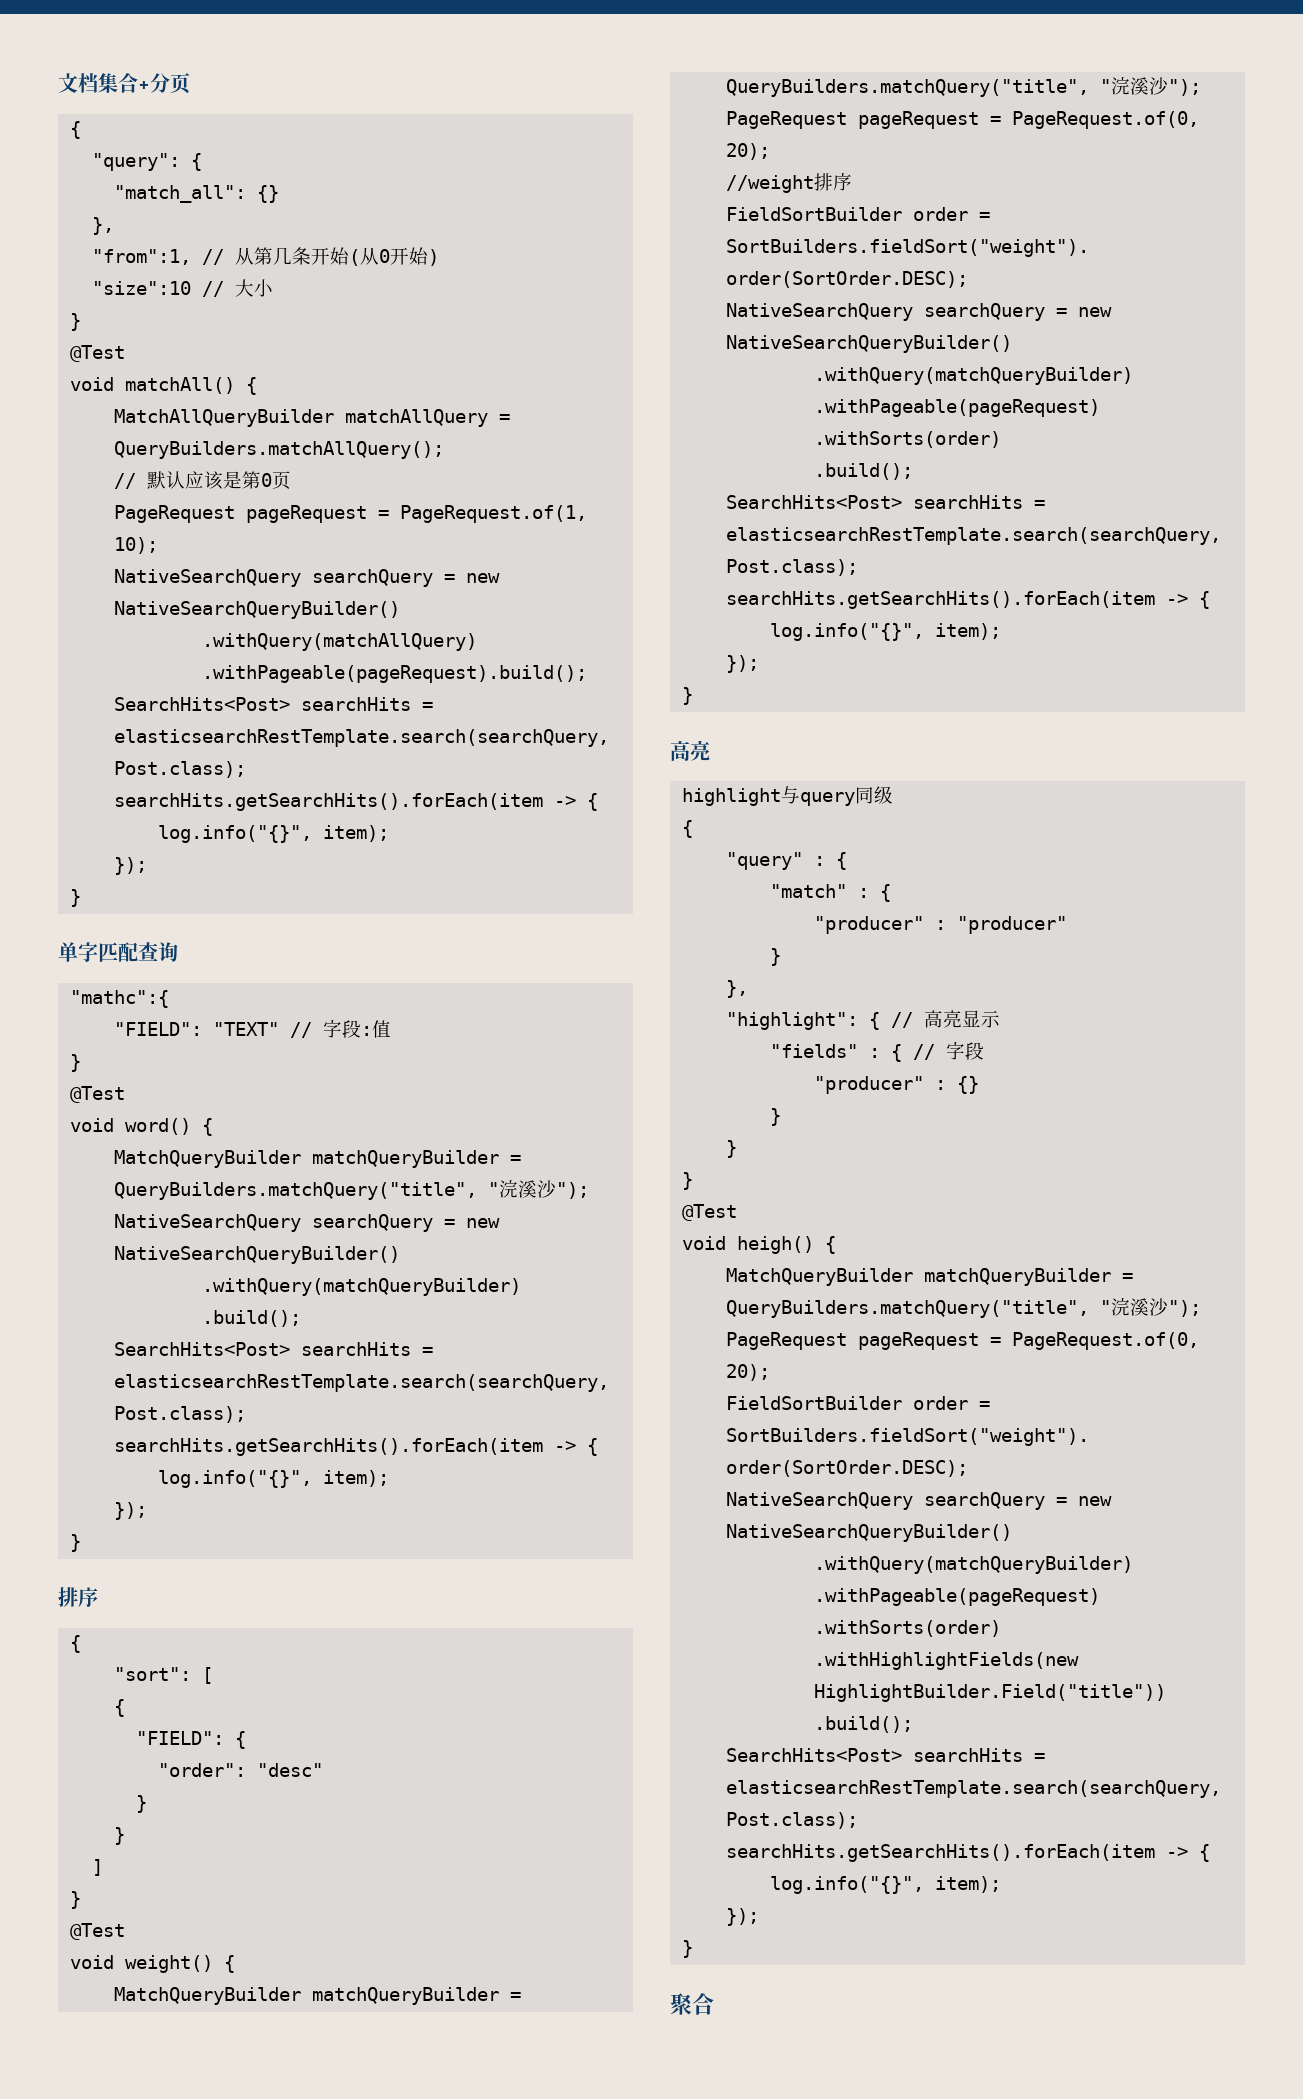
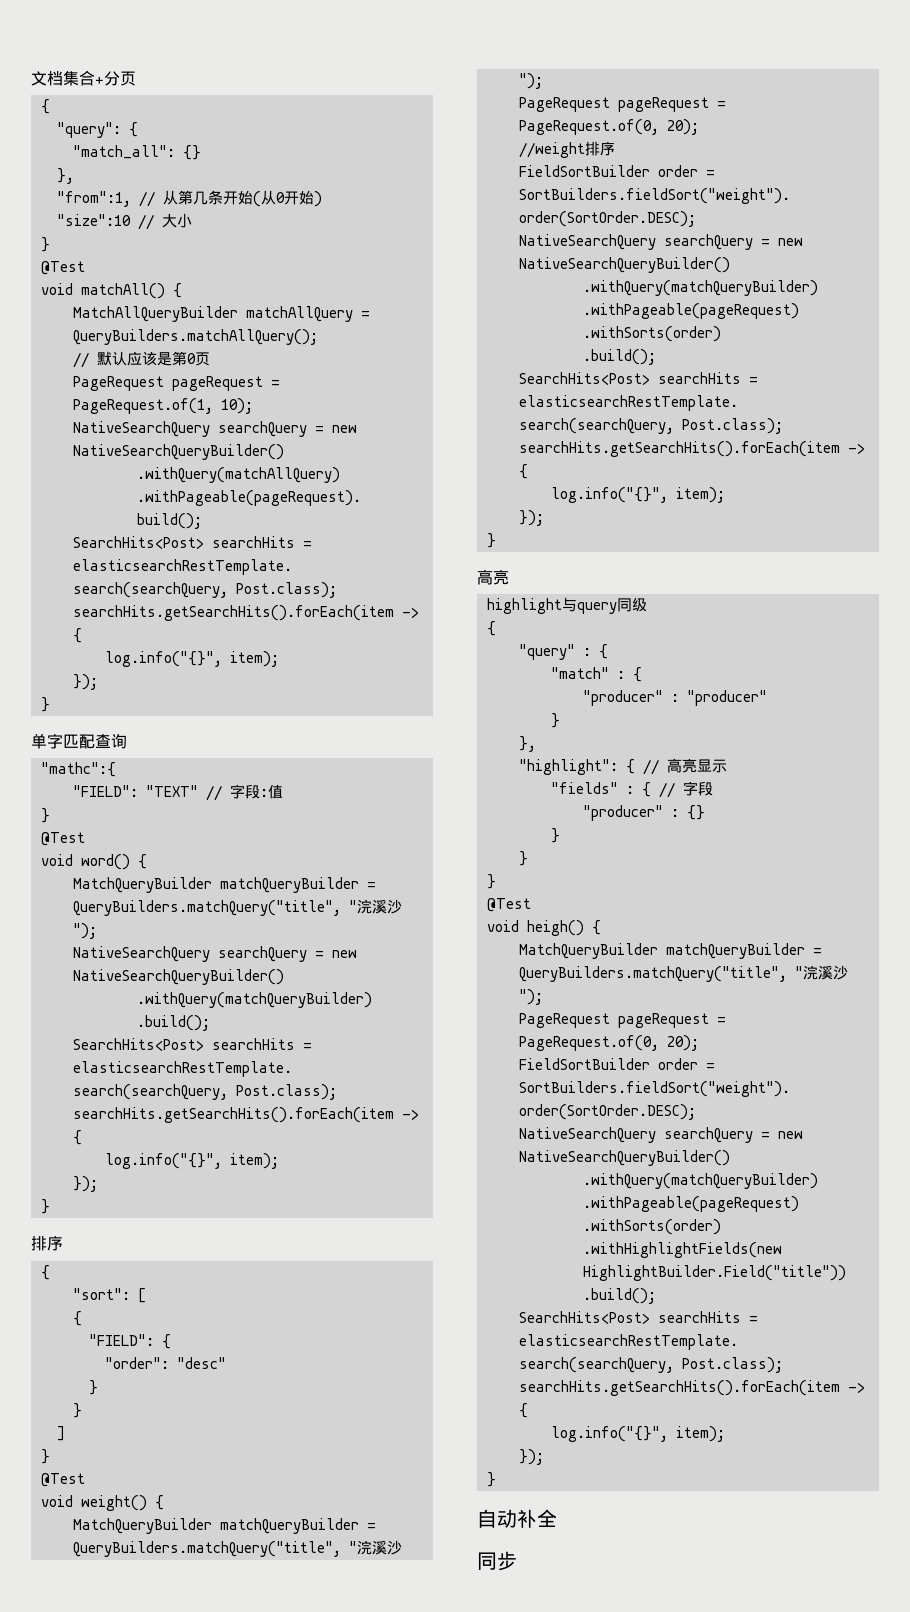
[670,1993,714,2015] 聚合 -> [477,1509,557,1528] [477,1551,517,1571] 自动补全 // 同步

